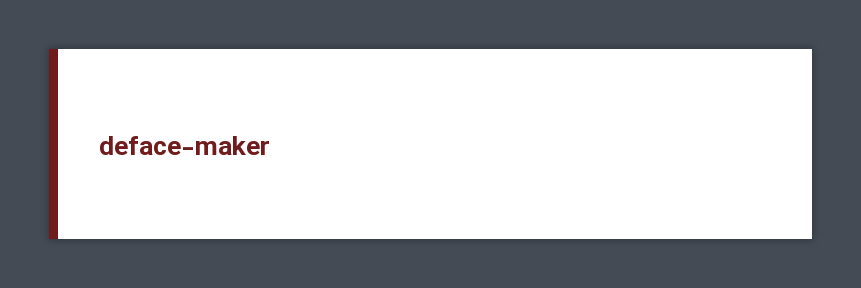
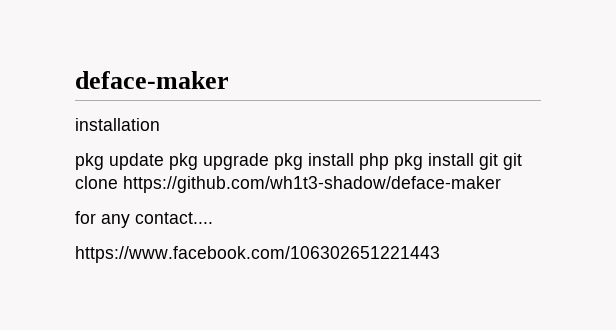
(270, 145) none -> [75,118,160,131] [75,153,522,170] [75,176,501,193] [75,211,213,228] [75,246,440,263] // installation // pkg update pkg upgrade pkg install php pkg install git git clone https://github.com/wh1t3-shadow/deface-maker // for any contact.... // https://www.facebook.com/106302651221443

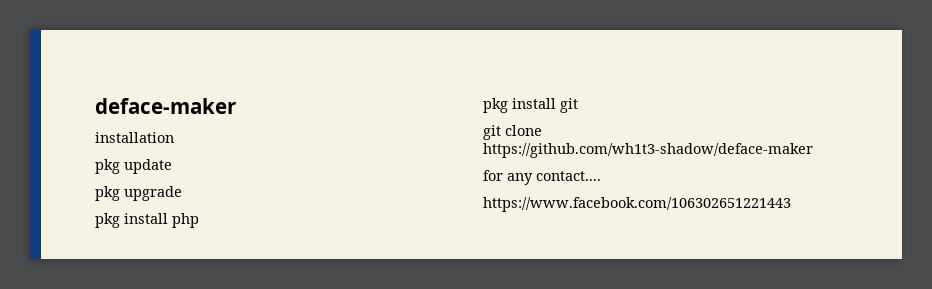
(164, 161) none -> (172, 166) //
(269, 161) none -> (182, 193) //
(389, 161) none -> (199, 220) //
(498, 161) none -> (578, 105) //

